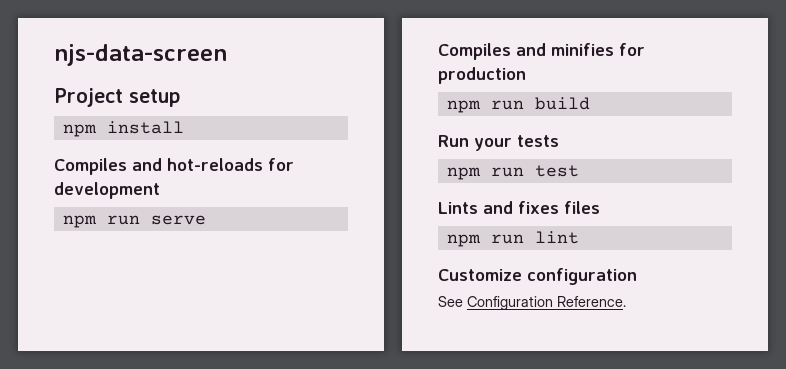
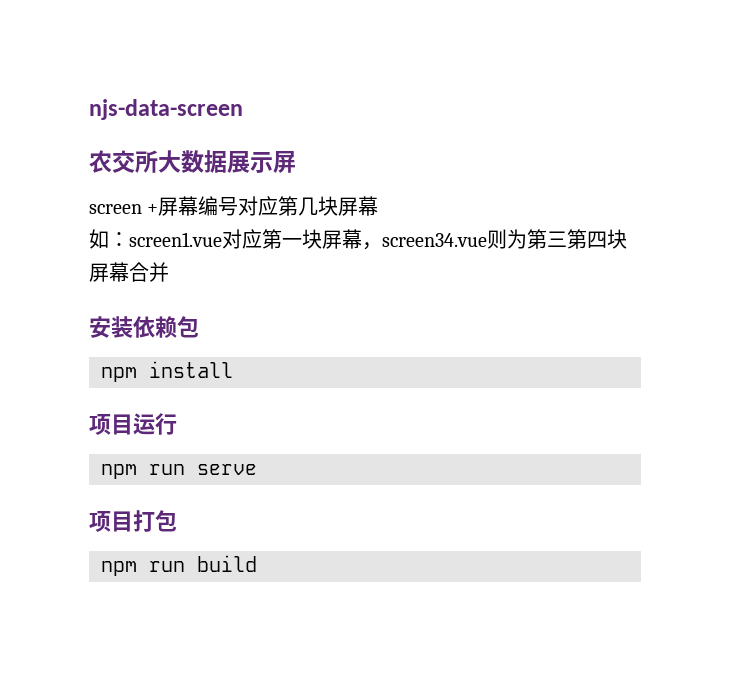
[54,88,180,107] [62,121,184,137] [54,158,294,175] [54,182,160,199] [62,215,206,228] [438,43,645,60] [438,67,526,84] [446,97,590,113] [438,135,559,151] [446,165,579,180] [438,201,600,214] [446,231,579,247] [438,268,637,285] [438,296,626,310] Project setup // npm install // Compiles and hot-reloads for development // npm run serve // Compiles and minifies for production // npm run build // Run your tests // npm run test // Lints and fixes files // npm run lint // Customize configuration // See Configuration Reference. -> [89,150,296,173] [89,196,379,216] [89,229,627,250] [89,262,169,282] [89,316,199,338] [101,361,233,382] [89,413,177,435] [101,464,257,479] [89,510,177,532] [101,555,257,576] 农交所大数据展示屏 // screen +屏幕编号对应第几块屏幕 // 如：screen1.vue对应第一块屏幕，screen34.vue则为第三第四块屏幕合并 // 安装依赖包 // npm install // 项目运行 // npm run serve // 项目打包 // npm run build

